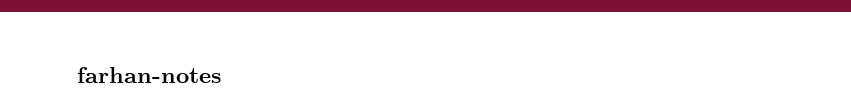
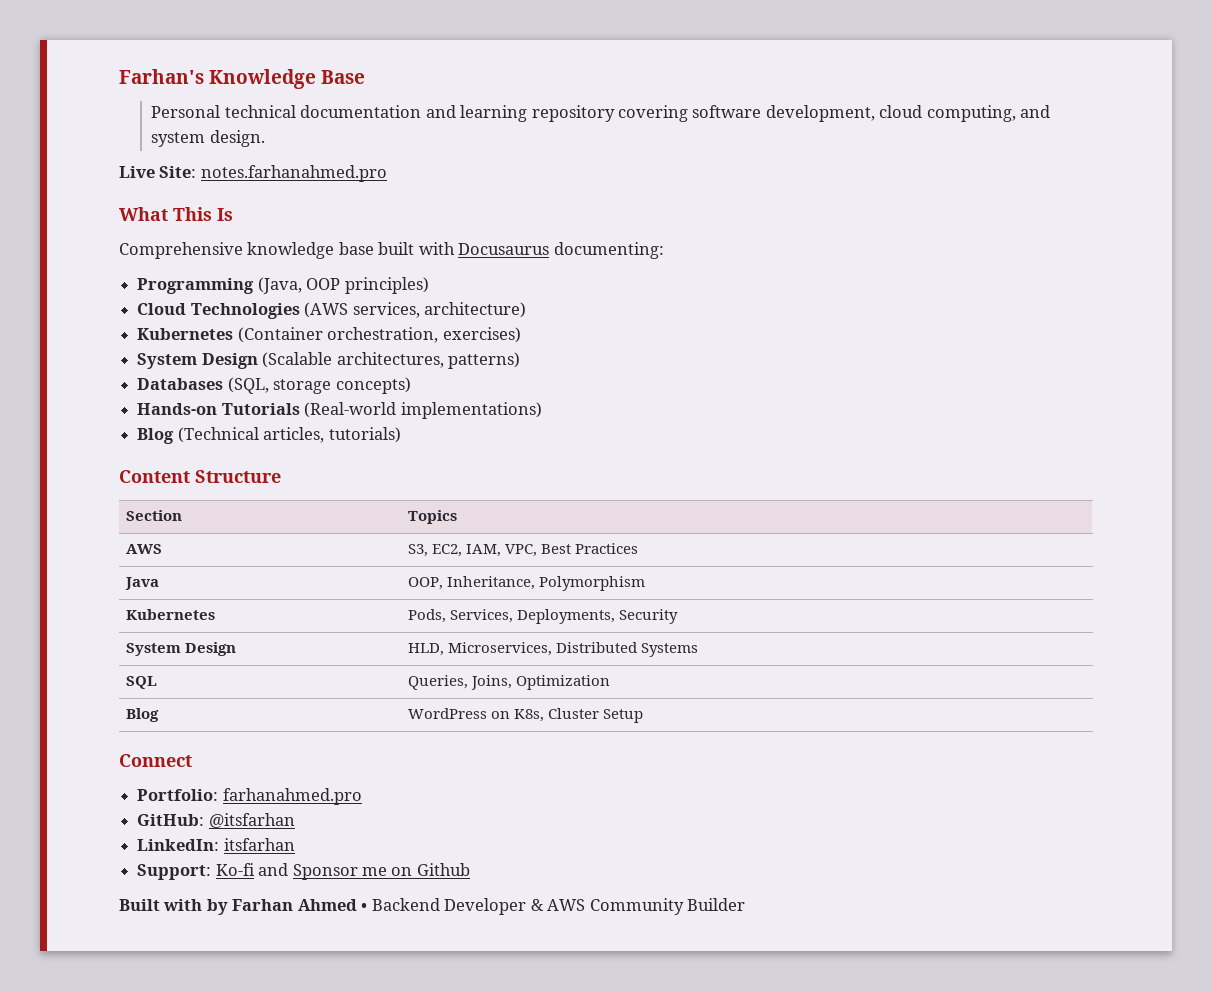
[77,67,221,83] farhan-notes -> [119,69,366,89] [151,105,1051,122] [151,130,265,147] [119,165,387,182] [119,207,233,221] [119,242,664,259] [137,277,429,294] [137,302,526,319] [137,327,521,343] [137,352,520,369] [137,377,411,394] [137,402,542,419] [137,427,401,444] [119,470,281,483] [126,510,183,521] [408,510,458,524] [126,544,163,554] [408,543,639,557] [125,577,160,590] [408,576,646,591] [126,609,216,620] [408,609,679,624] [126,642,237,656] [408,642,699,657] [126,676,158,689] [408,675,611,690] [126,708,160,722] [408,708,644,723] [119,754,192,767] [137,788,362,805] [137,813,295,828] [137,838,295,851] [137,863,470,880] [119,898,746,915] Farhan's Knowledge Base // Personal technical documentation and learning repository covering software development, cloud computing, and system design. // Live Site: notes.farhanahmed.pro // What This Is // Comprehensive knowledge base built with Docusaurus documenting: // Programming (Java, OOP principles) // Cloud Technologies (AWS services, architecture) // Kubernetes (Container orchestration, exercises) // System Design (Scalable architectures, patterns) // Databases (SQL, storage concepts) // Hands-on Tutorials (Real-world implementations) // Blog (Technical articles, tutorials) // Content Structure // Section | Topics // AWS | S3, EC2, IAM, VPC, Best Practices // Java | OOP, Inheritance, Polymorphism // Kubernetes | Pods, Services, Deployments, Security // System Design | HLD, Microservices, Distributed Systems // SQL | Queries, Joins, Optimization // Blog | WordPress on K8s, Cluster Setup // Connect // Portfolio: farhanahmed.pro // GitHub: @itsfarhan // LinkedIn: itsfarhan // Support: Ko-fi and Sponsor me on Github // Built with by Farhan Ahmed • Backend Developer & AWS Community Builder

